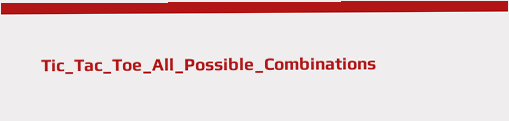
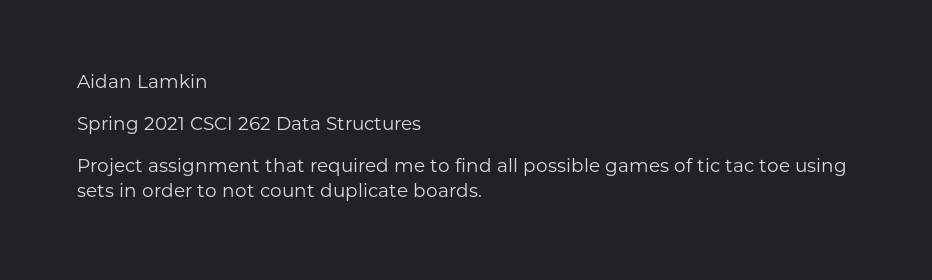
[40,56,377,75] Tic_Tac_Toe_All_Possible_Combinations -> [77,74,208,88] [77,116,421,134] [77,158,847,176] [77,183,482,201] Aidan Lamkin // Spring 2021 CSCI 262 Data Structures // Project assignment that required me to find all possible games of tic tac toe using sets in order to not count duplicate boards.

